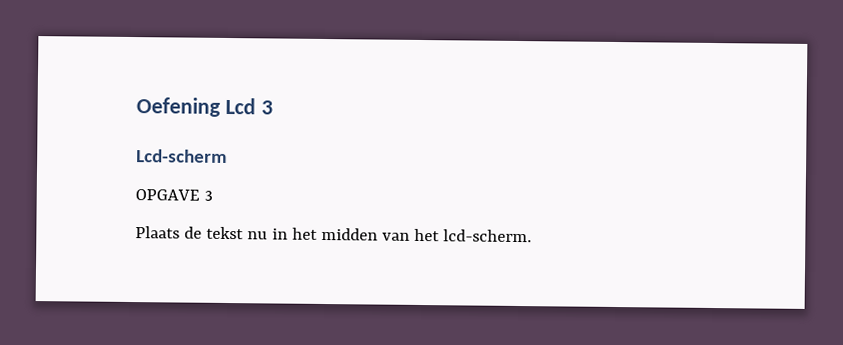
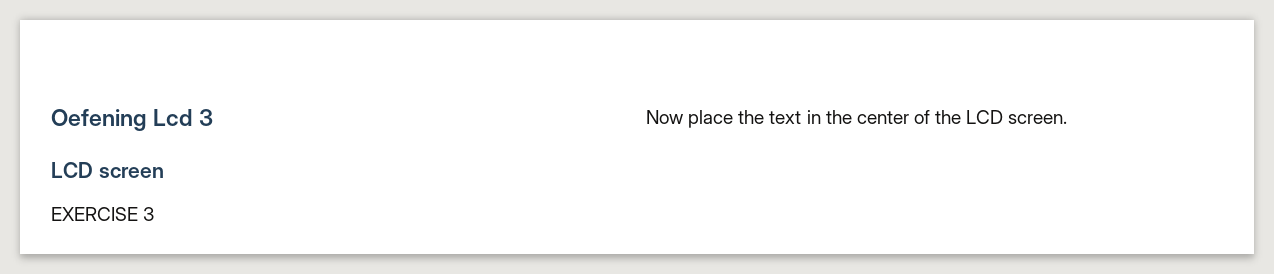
[136,149,227,163] [135,189,213,201] [135,226,532,243] Lcd-scherm // OPGAVE 3 // Plaats de tekst nu in het midden van het lcd-scherm. -> [51,162,164,178] [51,207,155,221] [646,110,1068,128] LCD screen // EXERCISE 3 // Now place the text in the center of the LCD screen.

